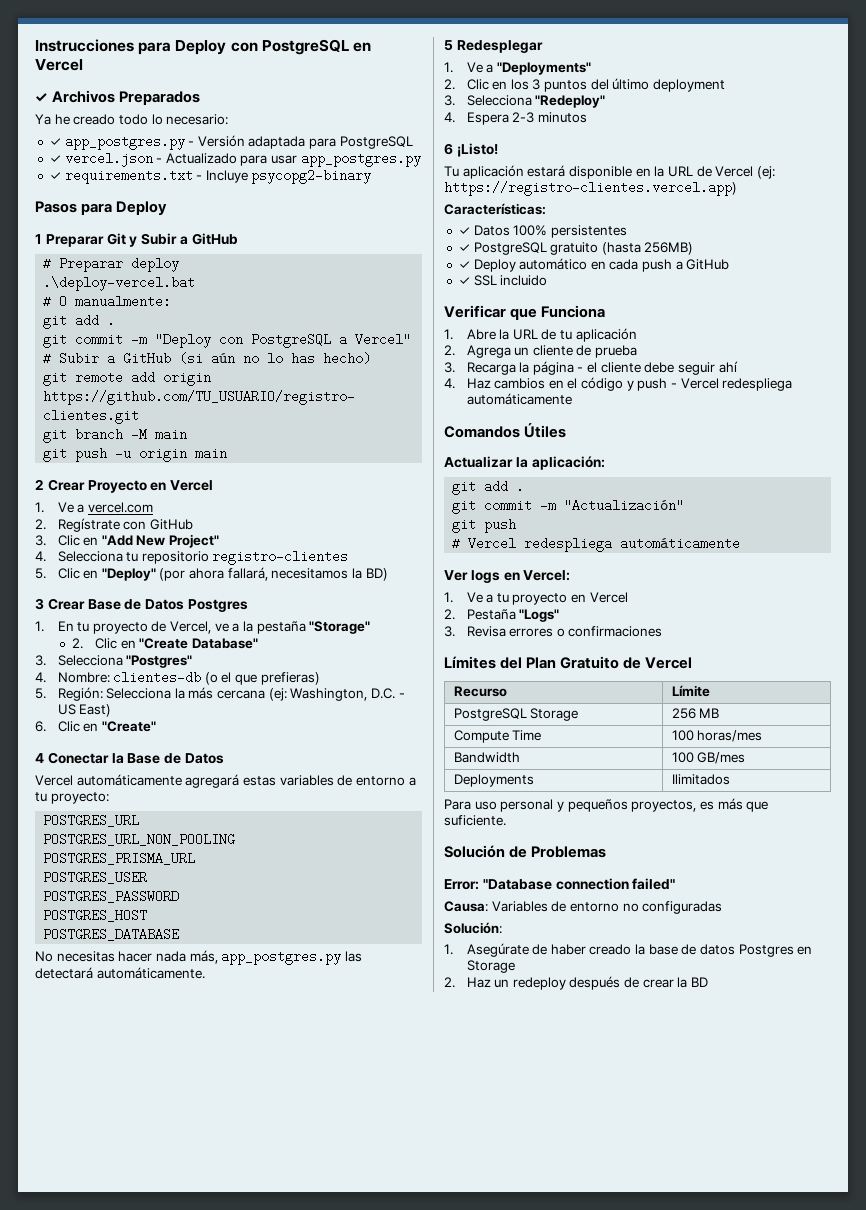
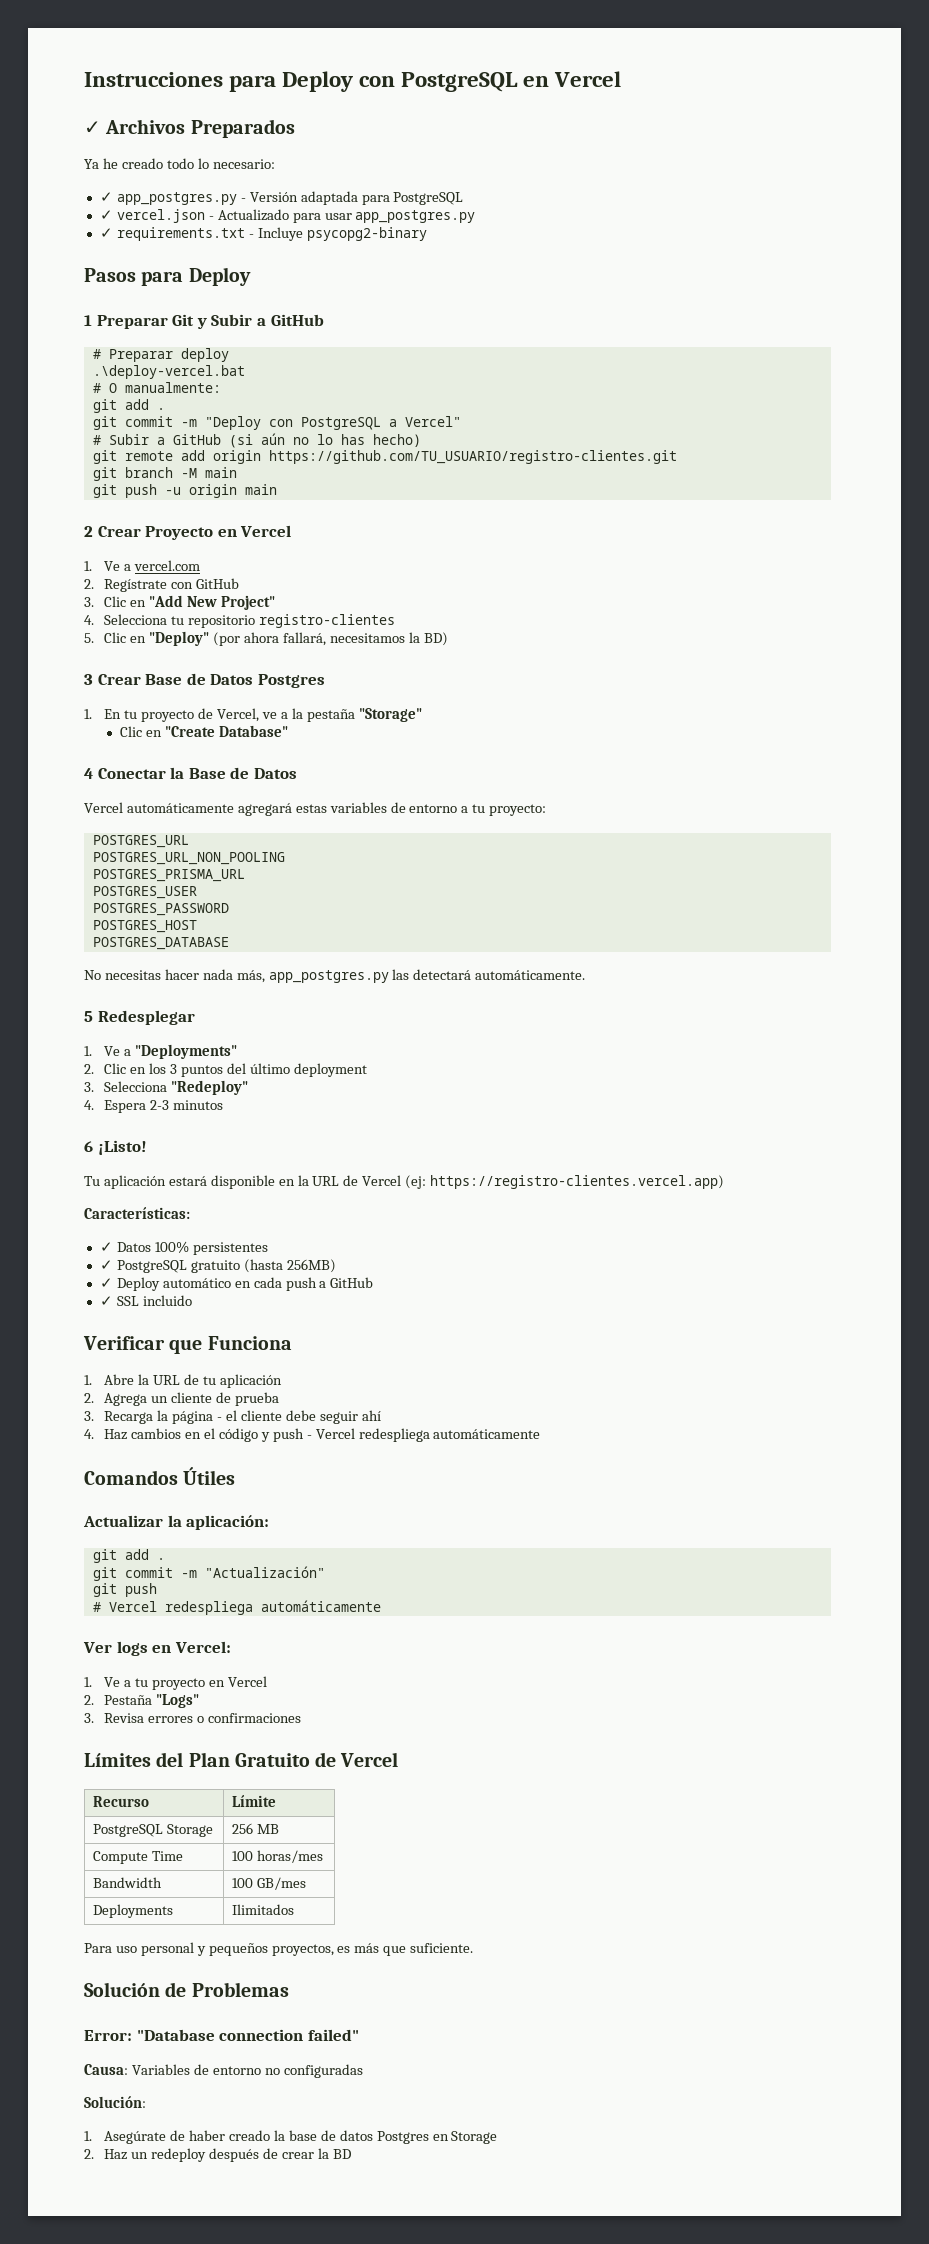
[72,638,84,649] 2. -> (422, 715) none
[35,655,193,668] [35,671,320,685] [35,687,405,701] [57,704,112,717] [35,721,156,732] // 3. Selecciona "Postgres" // 4. Nombre: clientes-db (o el que prefieras) // 5. Región: Selecciona la más cercana (ej: Washington, D.C. - US East) // 6. Clic en "Create" -> (288, 731) none

